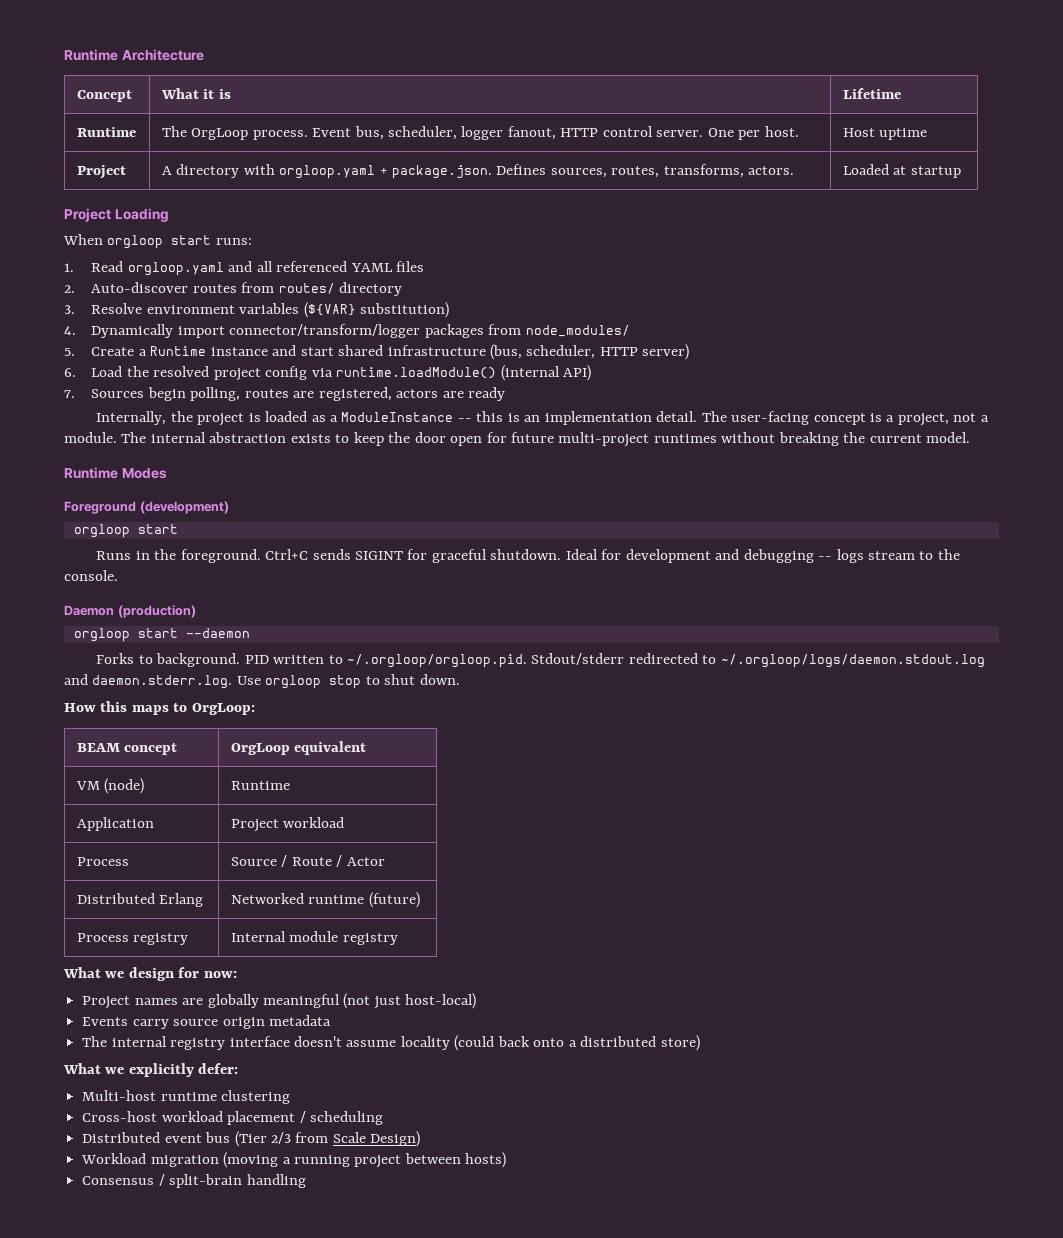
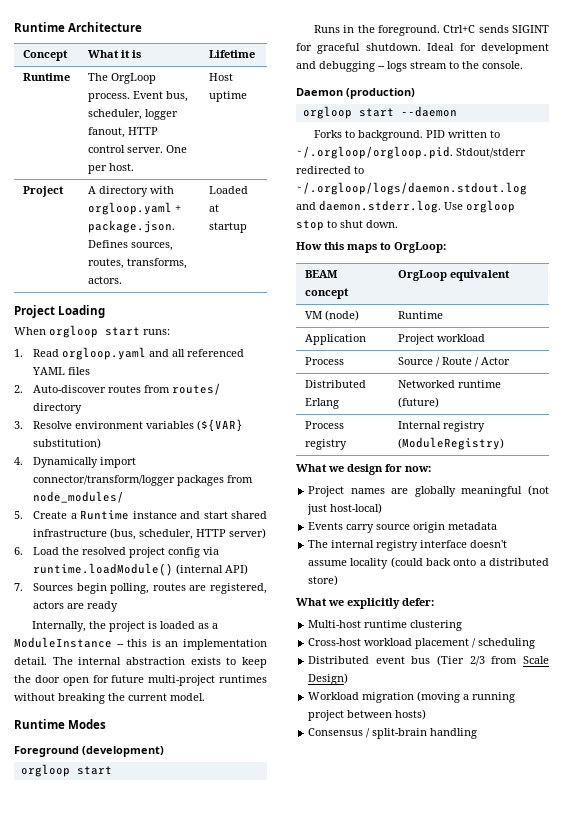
[731,411,989,426] [64,432,147,443] user-facing concept is a project, not a module. The -> (73, 661) none
[289,931,398,945] module registry -> [442,421,485,432] [397,437,504,450] registry (ModuleRegistry)

